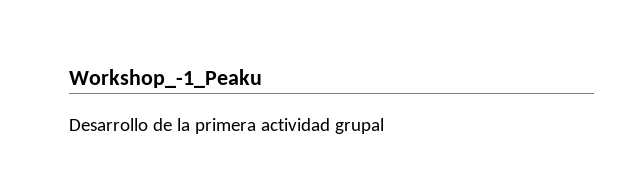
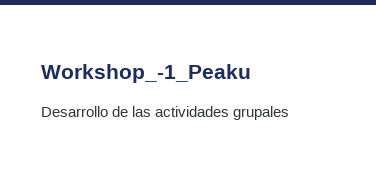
[176,118,384,134] la primera actividad grupal -> [132,106,290,120] las actividades grupales

